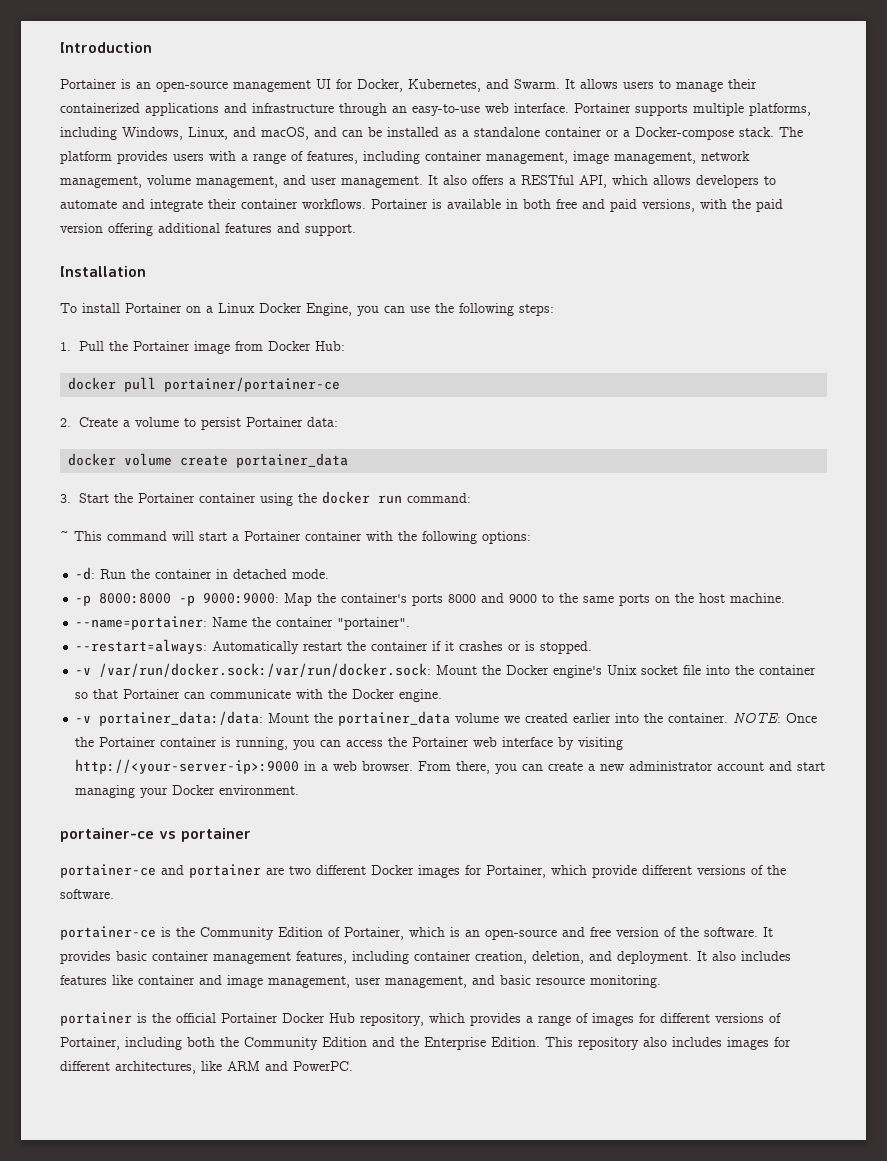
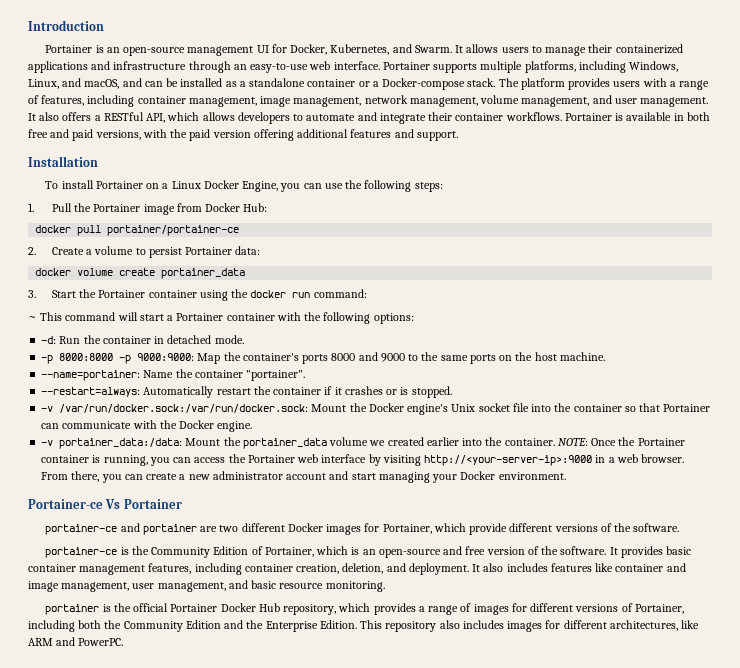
[60,828,251,842] portainer-ce vs portainer -> [28,499,182,509] Portainer-ce Vs Portainer

